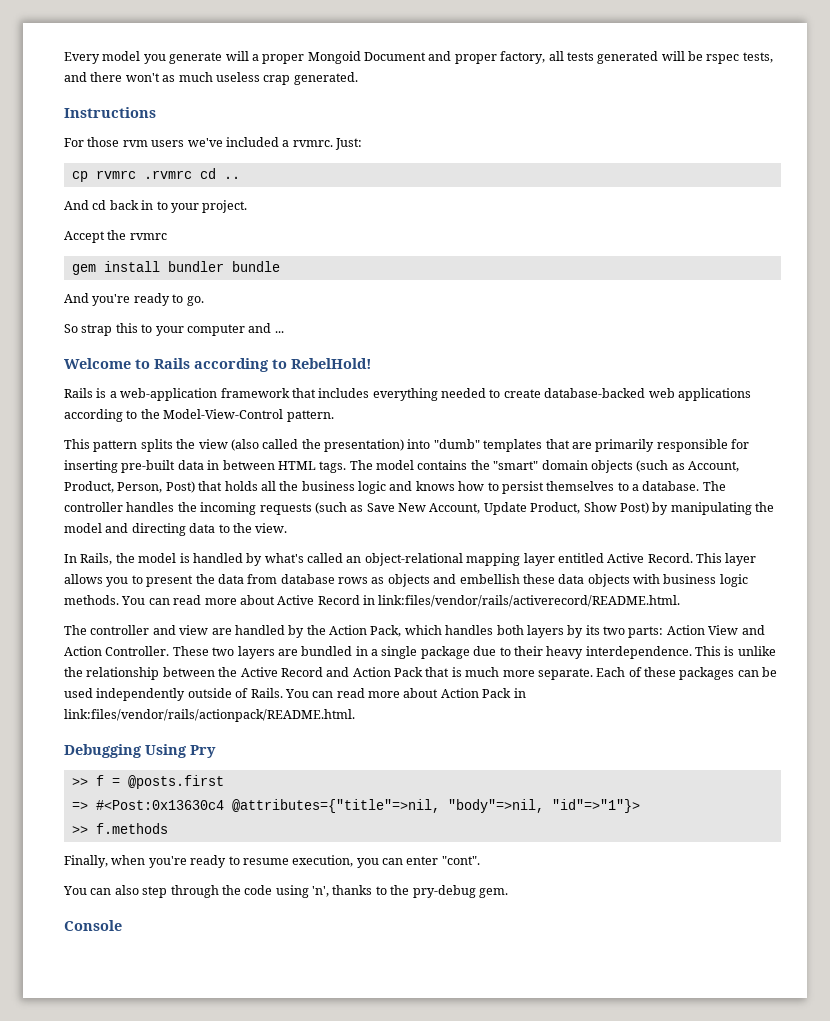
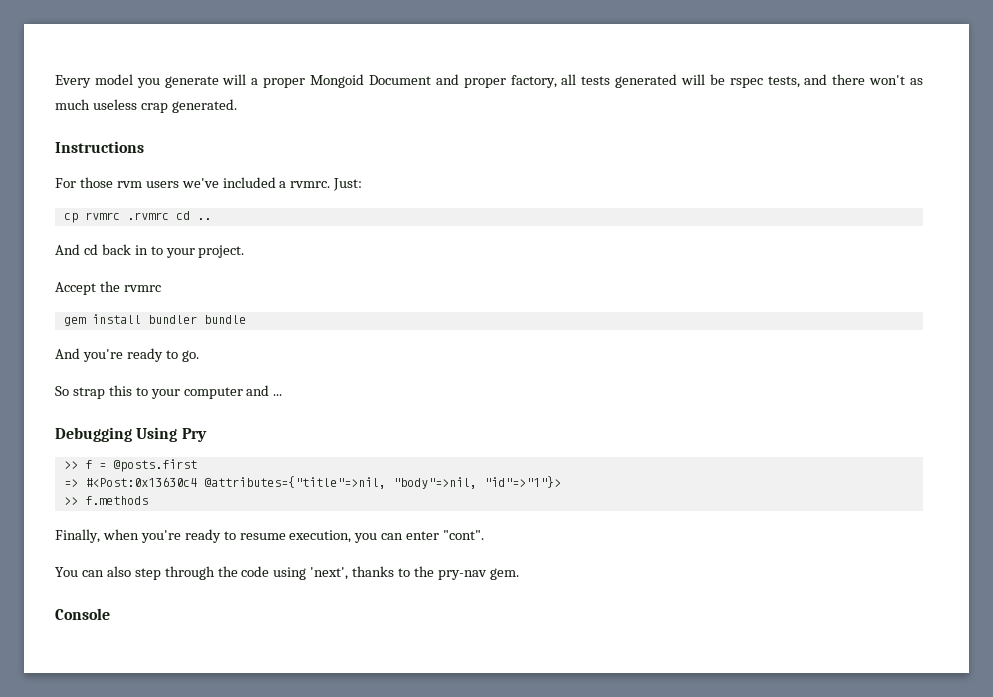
[64,358,372,372] [64,388,751,401] [64,409,334,422] [64,439,749,452] [64,460,739,473] [64,481,726,494] [64,502,774,515] [64,523,288,536] [64,553,757,566] [64,574,748,587] [64,595,681,607] [64,625,765,638] [64,646,776,659] [64,667,778,680] [64,688,526,701] [64,709,355,722] // Welcome to Rails according to RebelHold! // Rails is a web-application framework that includes everything needed to create database-backed web applications according to the Model-View-Control pattern. // This pattern splits the view (also called the presentation) into "dumb" templates that are primarily responsible for inserting pre-built data in between HTML tags. The model contains the "smart" domain objects (such as Account, Product, Person, Post) that holds all the business logic and knows how to persist themselves to a database. The controller handles the incoming requests (such as Save New Account, Update Product, Show Post) by manipulating the model and directing data to the view. // In Rails, the model is handled by what's called an object-relational mapping layer entitled Active Record. This layer allows you to present the data from database rows as objects and embellish these data objects with business logic methods. You can read more about Active Record in link:files/vendor/rails/activerecord/README.html. // The controller and view are handled by the Action Pack, which handles both layers by its two parts: Action View and Action Controller. These two layers are bundled in a single package due to their heavy interdependence. This is unlike the relationship between the Active Record and Action Pack that is much more separate. Each of these packages can be used independently outside of Rails. You can read more about Action Pack in link:files/vendor/rails/actionpack/README.html. -> (283, 395) none
[312,886,329,897] 'n', -> [310,567,349,580] 'next',
[412,885,476,898] pry-debug -> [437,570,487,580] pry-nav

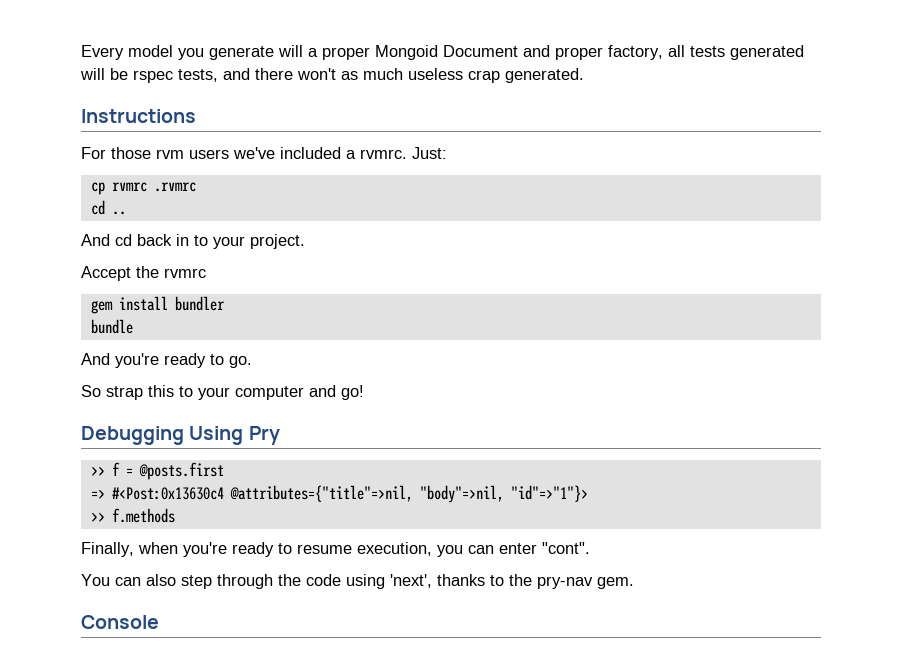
(169, 216) none -> (196, 187) //
(197, 319) none -> (225, 303) //
[273,394,283,396] ... -> [341,385,364,400] go!

